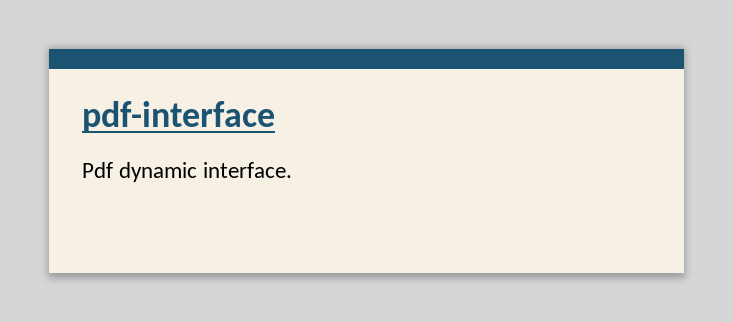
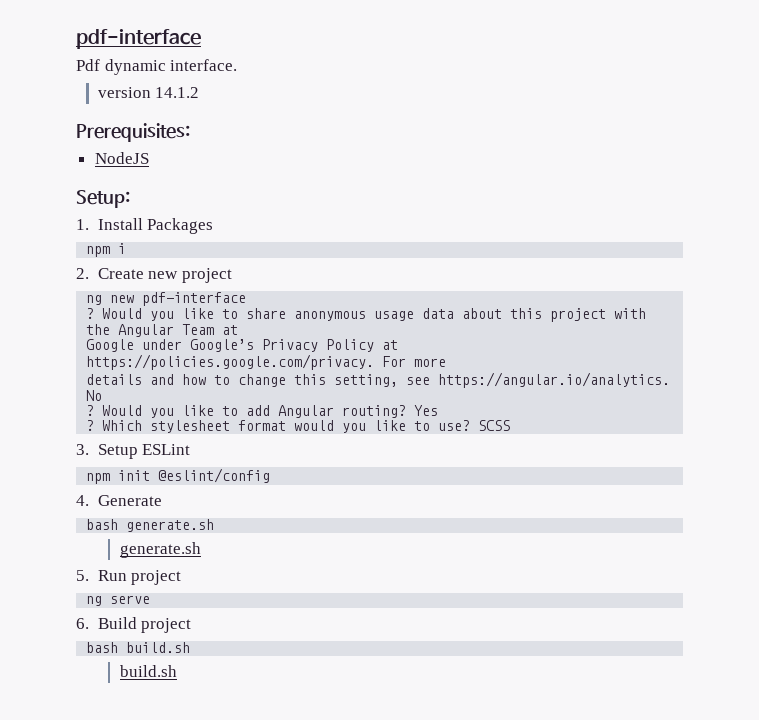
(293, 170) none -> [97,87,200,98] [76,123,190,142] [94,152,149,164] [76,190,130,208] [76,218,214,234] [86,243,127,257] [76,268,233,283] [86,292,247,306] [86,308,647,322] [86,324,239,337] [86,339,399,352] [86,354,447,370] [86,372,671,388] [86,390,103,401] [86,405,439,418] [86,420,511,433] [76,444,191,459] [86,468,271,484] [76,495,162,506] [86,519,215,532] [119,542,201,558] [76,570,182,585] [86,595,151,606] [76,617,192,633] [86,642,191,653] [119,665,177,677] // version 14.1.2 // Prerequisites: // NodeJS // Setup: // 1. Install Packages // npm i // 2. Create new project // ng new pdf-interface // ? Would you like to share anonymous usage data about this project with the Angular Team at // Google under Google’s Privacy Policy at https://policies.google.com/privacy. For more // details and how to change this setting, see https://angular.io/analytics. No // ? Would you like to add Angular routing? Yes // ? Which stylesheet format would you like to use? SCSS // 3. Setup ESLint // npm init @eslint/config // 4. Generate // bash generate.sh // generate.sh // 5. Run project // ng serve // 6. Build project // bash build.sh // build.sh

